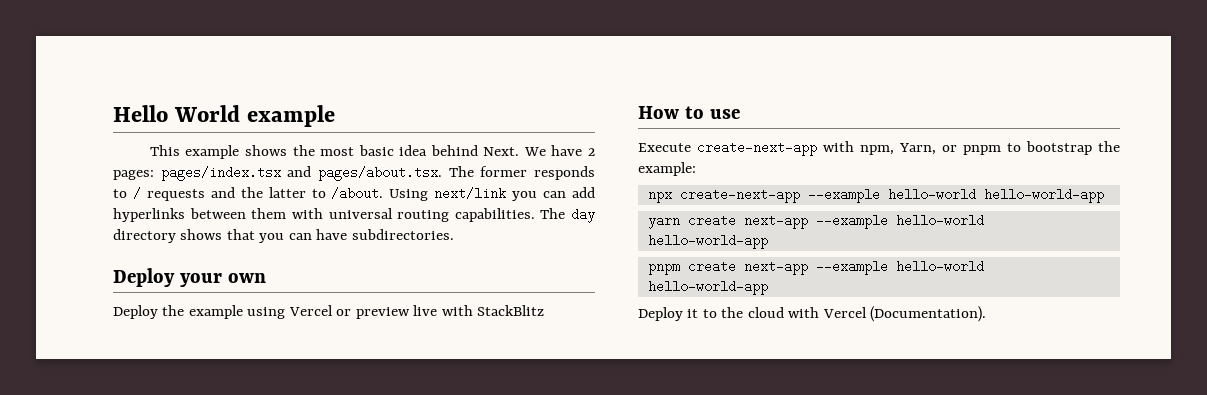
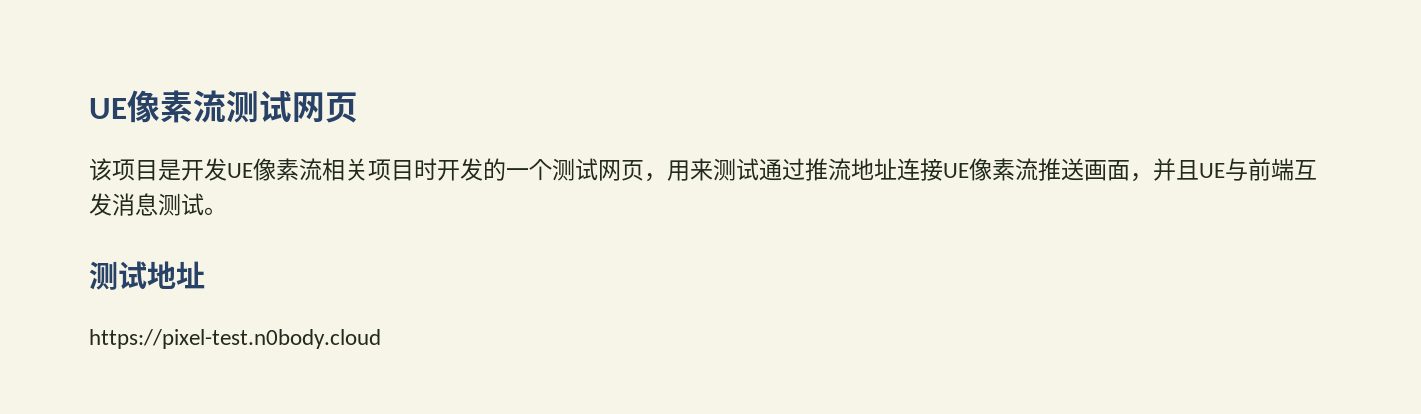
[113,105,336,127] [149,145,595,159] [113,166,595,181] [113,187,595,201] [113,208,595,223] [113,229,454,243] [113,268,266,287] [113,305,545,319] [638,106,740,119] [638,141,1120,156] [638,162,696,176] [647,188,1104,203] [647,214,984,229] [647,234,768,249] [647,260,984,275] [647,280,768,295] [638,306,987,322] Hello World example // This example shows the most basic idea behind Next. We have 2 pages: pages/index.tsx and pages/about.tsx. The former responds to / requests and the latter to /about. Using next/link you can add hyperlinks between them with universal routing capabilities. The day directory shows that you can have subdirectories. // Deploy your own // Deploy the example using Vercel or preview live with StackBlitz // How to use // Execute create-next-app with npm, Yarn, or pnpm to bootstrap the example: // npx create-next-app --example hello-world hello-world-app // yarn create next-app --example hello-world hello-world-app // pnpm create next-app --example hello-world hello-world-app // Deploy it to the cloud with Vercel (Documentation). -> [89,90,358,123] [89,158,1317,182] [89,193,227,216] [89,261,205,290] [89,329,381,349] UE像素流测试网页 // 该项目是开发UE像素流相关项目时开发的一个测试网页，用来测试通过推流地址连接UE像素流推送画面，并且UE与前端互发消息测试。 // 测试地址 // https://pixel-test.n0body.cloud

